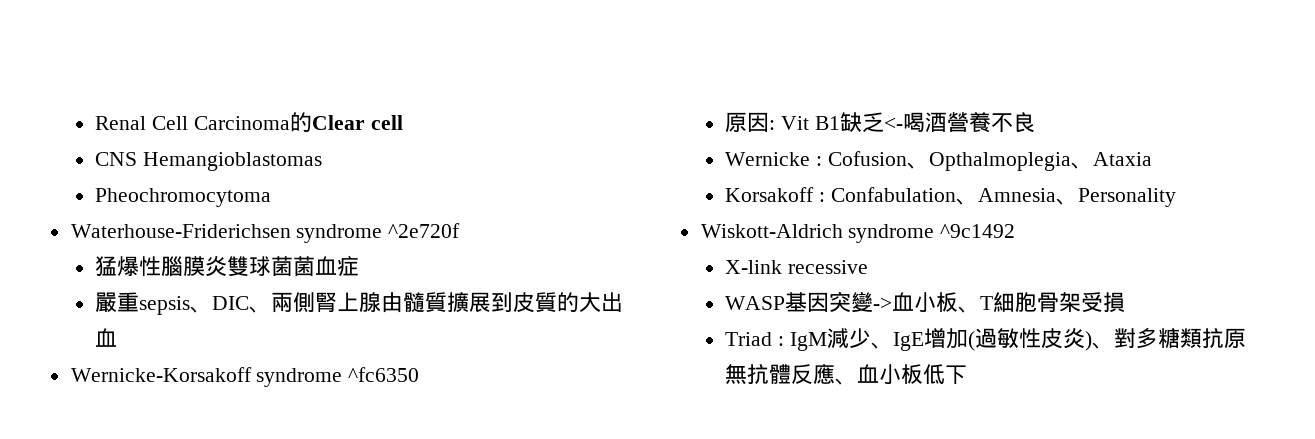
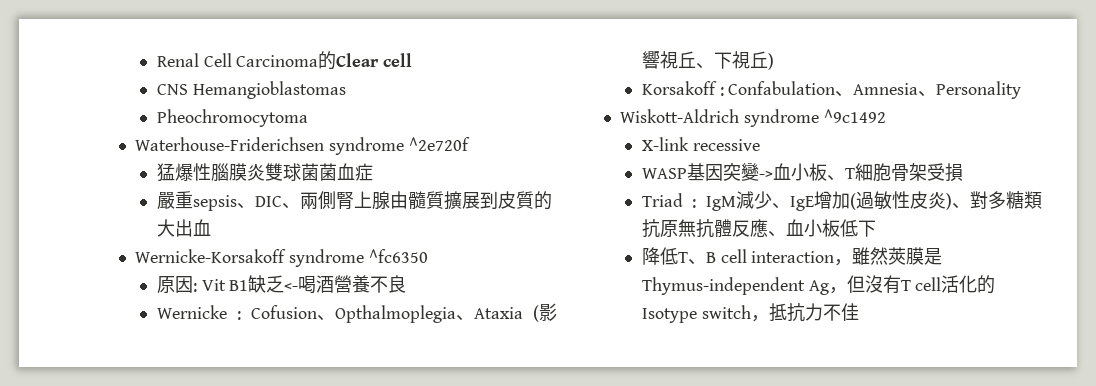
(1153, 159) none -> [533,303,557,322] [641,51,774,70] (影響視丘、下視丘)
(968, 374) none -> [641,247,943,266] [641,275,996,295] [641,303,859,323] // 降低T、B cell interaction，雖然莢膜是Thymus-independent Ag，但沒有T cell活化的Isotype switch，抵抗力不佳

